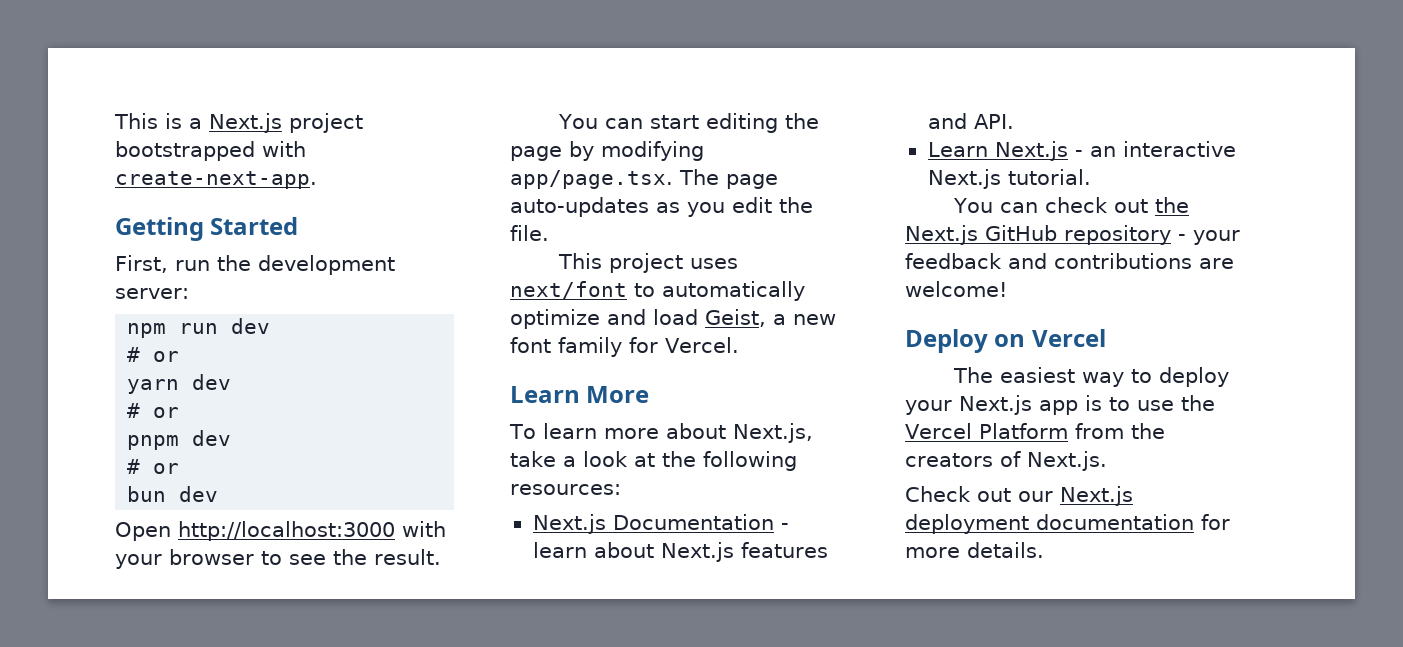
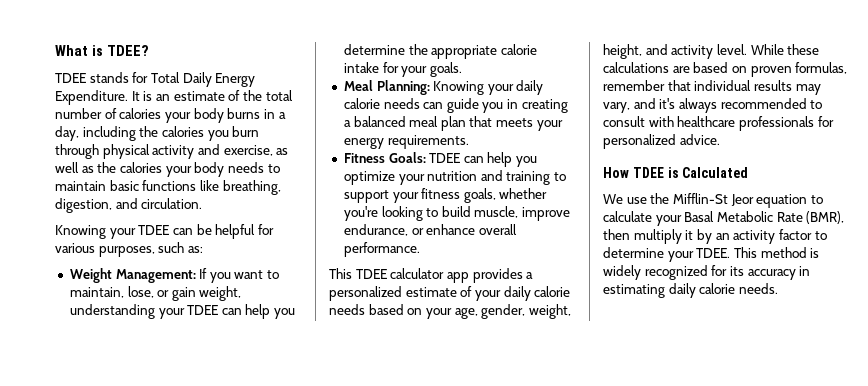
[114,113,363,133] [115,141,306,161] [115,171,317,189] [115,217,299,241] [115,255,395,275] [115,288,189,299] [127,318,271,338] [127,347,180,362] [127,374,232,394] [127,403,180,418] [127,430,232,450] [127,459,180,474] [127,486,219,502] [115,521,446,541] [115,549,441,569] [557,113,819,133] [510,141,704,161] [510,169,778,189] [510,197,813,217] [510,225,549,241] [557,253,738,273] [510,281,805,301] [510,309,836,329] [510,337,739,357] [510,386,650,403] [509,423,813,443] [510,451,797,471] [510,484,621,495] [532,514,789,534] [532,542,828,562] [927,113,1014,129] [927,141,1236,161] [927,169,1091,189] [952,197,1189,213] [905,225,1240,245] [905,253,1234,269] [905,281,1007,297] [905,329,1106,353] [952,367,1229,387] [905,395,1215,415] [905,423,1165,439] [905,451,1107,471] [905,486,1133,506] [905,514,1230,534] [905,542,1044,558] This is a Next.js project bootstrapped with create-next-app. // Getting Started // First, run the development server: // npm run dev // # or // yarn dev // # or // pnpm dev // # or // bun dev // Open http://localhost:3000 with your browser to see the result. // You can start editing the page by modifying app/page.tsx. The page auto-updates as you edit the file. // This project uses next/font to automatically optimize and load Geist, a new font family for Vercel. // Learn More // To learn more about Next.js, take a look at the following resources: // Next.js Documentation - learn about Next.js features and API. // Learn Next.js - an interactive Next.js tutorial. // You can check out the Next.js GitHub repository - your feedback and contributions are welcome! // Deploy on Vercel // The easiest way to deploy your Next.js app is to use the Vercel Platform from the creators of Next.js. // Check out our Next.js deployment documentation for more details. -> [55,45,149,56] [55,72,256,87] [55,90,293,105] [55,108,286,123] [55,126,260,141] [55,144,289,159] [55,162,280,177] [55,180,281,195] [55,198,203,213] [55,224,274,239] [55,242,203,257] [69,268,280,283] [69,286,242,301] [69,304,296,319] [343,44,537,59] [343,62,462,77] [343,80,544,95] [343,98,568,113] [343,116,563,131] [343,135,469,149] [343,152,538,167] [343,170,567,185] [343,188,548,203] [343,206,571,221] [343,224,517,236] [343,242,420,257] [329,268,534,283] [329,286,571,301] [329,304,571,319] [603,44,820,59] [603,62,848,77] [603,80,821,95] [603,98,823,113] [603,116,834,131] [603,134,720,149] [603,167,749,178] [603,193,823,208] [603,211,845,226] [603,229,827,244] [603,247,820,262] [603,265,811,280] [603,283,778,298] What is TDEE? // TDEE stands for Total Daily Energy Expenditure. It is an estimate of the total number of calories your body burns in a day, including the calories you burn through physical activity and exercise, as well as the calories your body needs to maintain basic functions like breathing, digestion, and circulation. // Knowing your TDEE can be helpful for various purposes, such as: // Weight Management: If you want to maintain, lose, or gain weight, understanding your TDEE can help you determine the appropriate calorie intake for your goals. // Meal Planning: Knowing your daily calorie needs can guide you in creating a balanced meal plan that meets your energy requirements. // Fitness Goals: TDEE can help you optimize your nutrition and training to support your fitness goals, whether you're looking to build muscle, improve endurance, or enhance overall performance. // This TDEE calculator app provides a personalized estimate of your daily calorie needs based on your age, gender, weight, height, and activity level. While these calculations are based on proven formulas, remember that individual results may vary, and it's always recommended to consult with healthcare professionals for personalized advice. // How TDEE is Calculated // We use the Mifflin-St Jeor equation to calculate your Basal Metabolic Rate (BMR), then multiply it by an activity factor to determine your TDEE. This method is widely recognized for its accuracy in estimating daily calorie needs.

